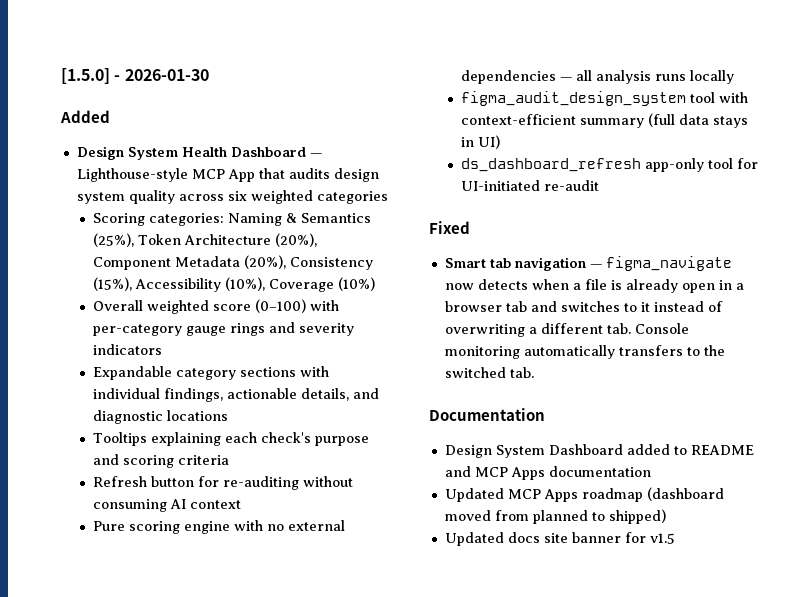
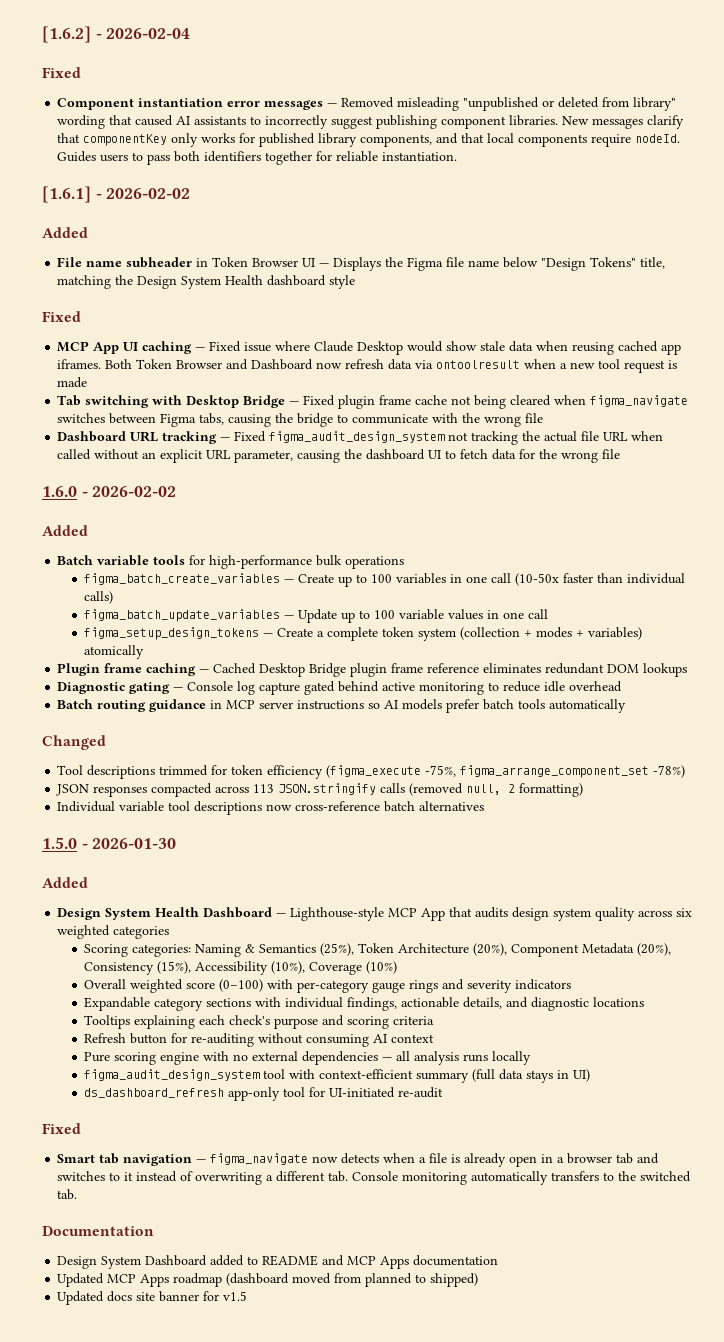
[61,68,110,84] [1.5.0] -> [42,26,191,43] [42,67,81,78] [57,97,677,111] [57,115,685,129] [57,133,681,147] [57,151,458,165] [42,186,191,203] [42,227,88,238] [57,257,666,271] [57,275,356,289] [42,311,81,322] [57,341,682,355] [57,359,678,373] [57,377,88,388] [57,395,689,409] [57,413,544,427] [57,431,664,445] [57,449,621,463] [42,486,177,497] [42,525,88,536] [57,555,405,569] [84,573,686,587] [84,591,114,604] [84,609,549,623] [84,627,643,641] [84,645,145,659] [57,663,688,677] [57,681,623,695] [57,699,627,713] [42,735,106,750] [57,765,686,779] [56,783,584,797] [57,801,485,815] [42,837,77,849] [1.6.2] - 2026-02-04 // Fixed // Component instantiation error messages — Removed misleading "unpublished or deleted from library" wording that caused AI assistants to incorrectly suggest publishing component libraries. New messages clarify that componentKey only works for published library components, and that local components require nodeId. Guides users to pass both identifiers together for reliable instantiation. // [1.6.1] - 2026-02-02 // Added // File name subheader in Token Browser UI — Displays the Figma file name below "Design Tokens" title, matching the Design System Health dashboard style // Fixed // MCP App UI caching — Fixed issue where Claude Desktop would show stale data when reusing cached app iframes. Both Token Browser and Dashboard now refresh data via ontoolresult when a new tool request is made // Tab switching with Desktop Bridge — Fixed plugin frame cache not being cleared when figma_navigate switches between Figma tabs, causing the bridge to communicate with the wrong file // Dashboard URL tracking — Fixed figma_audit_design_system not tracking the actual file URL when called without an explicit URL parameter, causing the dashboard UI to fetch data for the wrong file // 1.6.0 - 2026-02-02 // Added // Batch variable tools for high-performance bulk operations // figma_batch_create_variables — Create up to 100 variables in one call (10-50x faster than individual calls) // figma_batch_update_variables — Update up to 100 variable values in one call // figma_setup_design_tokens — Create a complete token system (collection + modes + variables) atomically // Plugin frame caching — Cached Desktop Bridge plugin frame reference eliminates redundant DOM lookups // Diagnostic gating — Console log capture gated behind active monitoring to reduce idle overhead // Batch routing guidance in MCP server instructions so AI models prefer batch tools automatically // Changed // Tool descriptions trimmed for token efficiency (figma_execute -75%, figma_arrange_component_set -78%) // JSON responses compacted across 113 JSON.stringify calls (removed null, 2 formatting) // Individual variable tool descriptions now cross-reference batch alternatives // 1.5.0

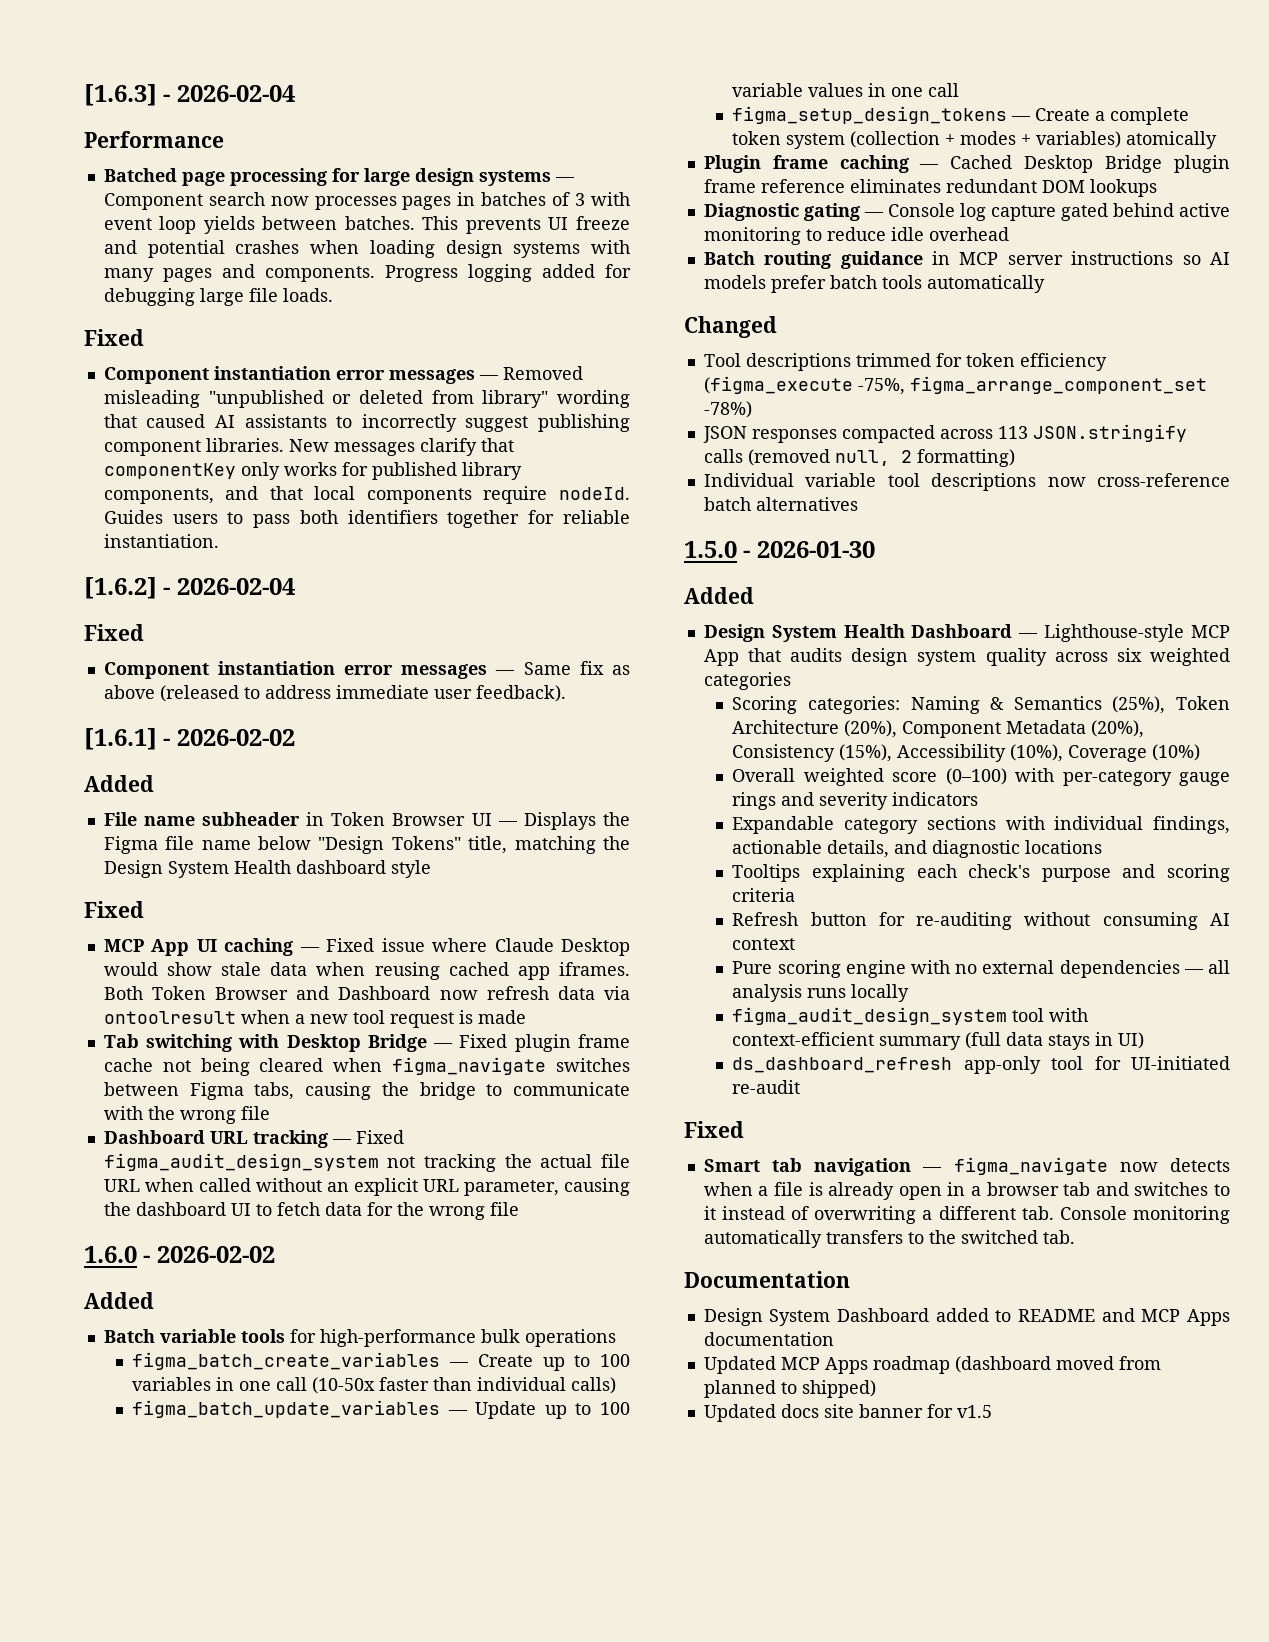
[42,26,191,43] [1.6.2] - 2026-02-04 -> [84,84,295,106] [84,131,224,148] [103,168,575,186] [103,192,630,210] [103,216,630,234] [103,240,630,258] [103,264,631,282] [103,288,333,306] [1.6.3] - 2026-02-04 // Performance // Batched page processing for large design systems — Component search now processes pages in batches of 3 with event loop yields between batches. This prevents UI freeze and potential crashes when loading design systems with many pages and components. Progress logging added for debugging large file loads.
(458, 156) none -> [84,577,295,599] [84,624,144,641] [103,661,630,679] [103,685,566,702] // [1.6.2] - 2026-02-04 // Fixed // Component instantiation error messages — Same fix as above (released to address immediate user feedback).

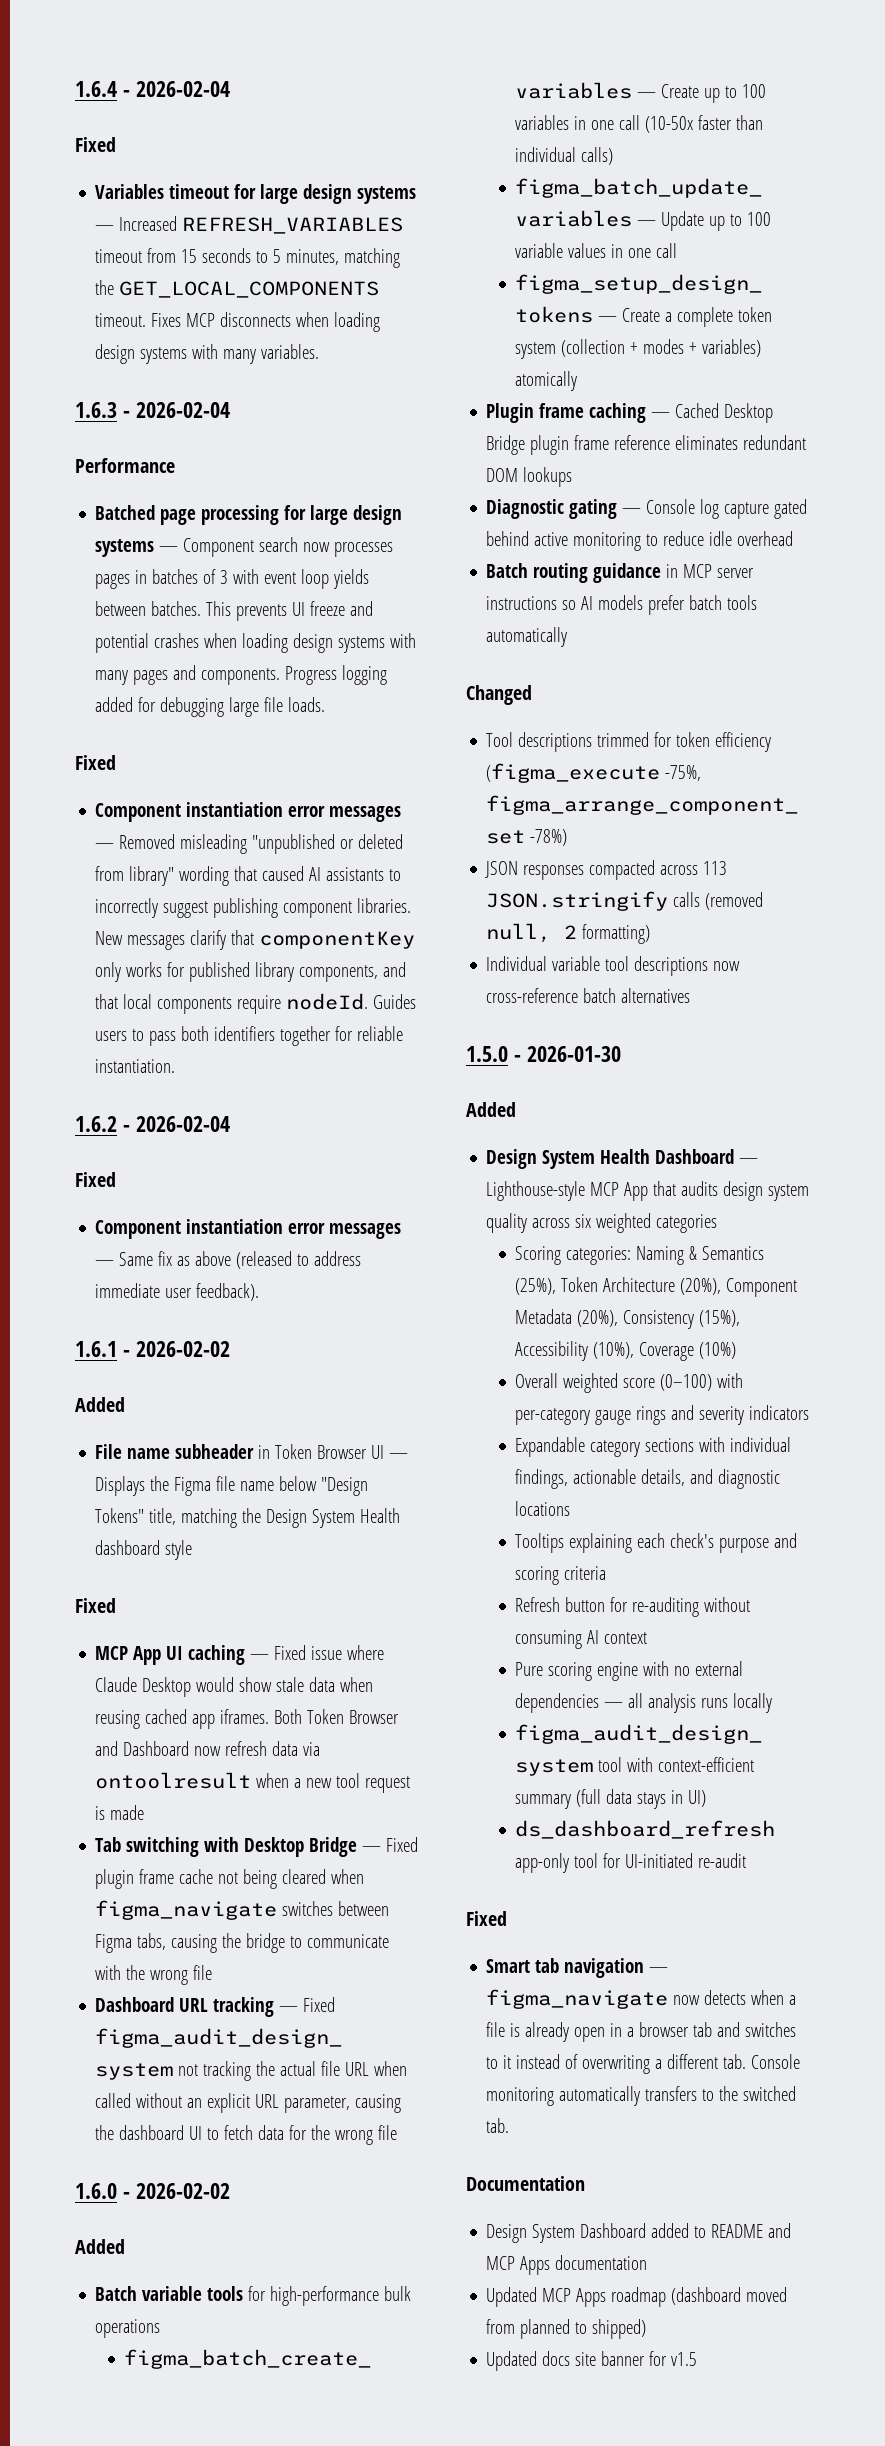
[84,84,157,106] [1.6.3] -> [75,81,230,97] [75,137,116,152] [95,184,417,204] [95,216,404,234] [95,248,401,268] [95,280,380,298] [95,312,381,332] [95,344,320,364] [75,402,117,418] 1.6.4 - 2026-02-04 // Fixed // Variables timeout for large design systems — Increased REFRESH_VARIABLES timeout from 15 seconds to 5 minutes, matching the GET_LOCAL_COMPONENTS timeout. Fixes MCP disconnects when loading design systems with many variables. // 1.6.3
[84,577,157,599] [1.6.2] -> [75,1116,117,1132] 1.6.2
[84,728,157,750] [1.6.1] -> [75,1341,117,1357] 1.6.1

